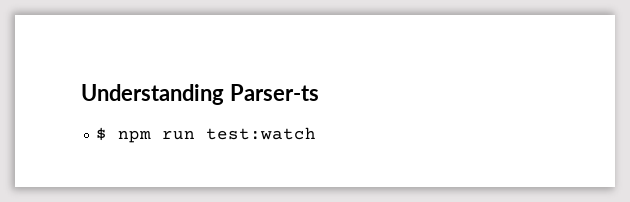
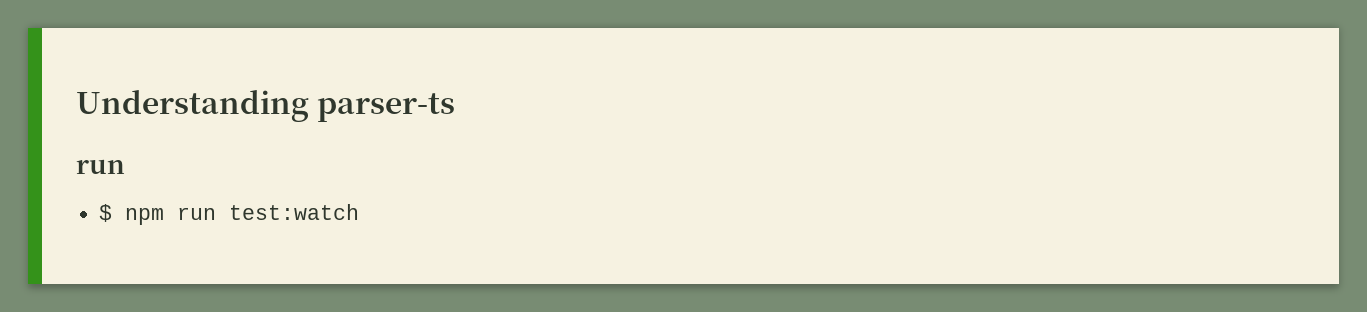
[229,84,319,101] Parser-ts -> [317,93,456,122] [76,159,125,174] parser-ts // run

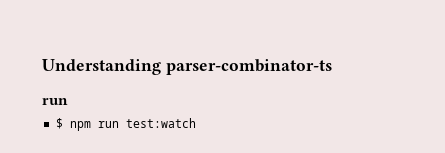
[317,93,456,122] parser-ts -> [165,59,332,75] parser-combinator-ts

